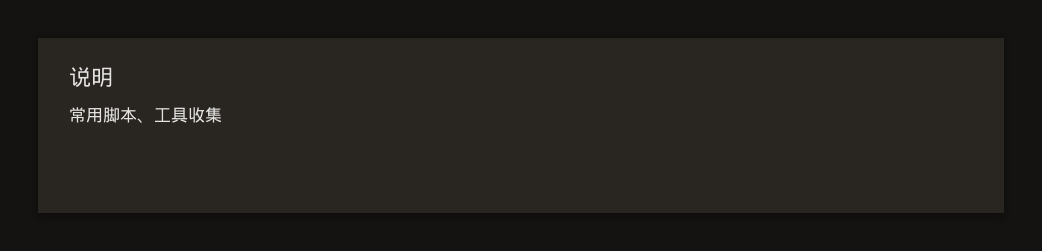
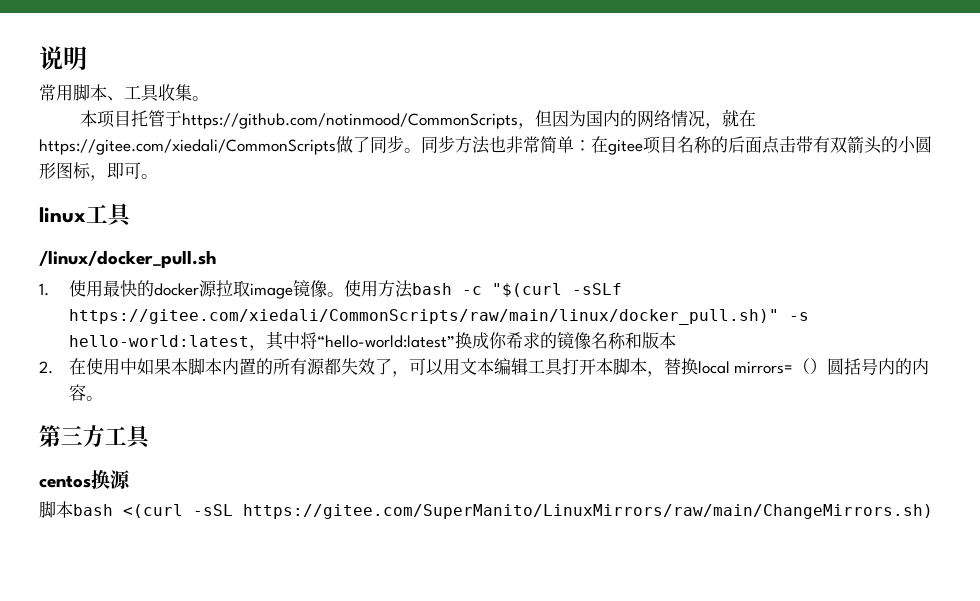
(222, 115) none -> [192,96,209,101] [80,109,757,129] [39,135,932,155] [39,162,158,181] [39,203,132,227] [39,250,217,268] [39,279,622,299] [68,309,809,325] [68,331,676,351] [39,358,930,377] [68,384,103,401] [39,425,151,449] [39,469,131,489] [39,501,933,519] 。 // 本项目托管于https://github.com/notinmood/CommonScripts，但因为国内的网络情况，就在https://gitee.com/xiedali/CommonScripts做了同步。同步方法也非常简单：在gitee项目名称的后面点击带有双箭头的小圆形图标，即可。 // linux工具 // /linux/docker_pull.sh // 1.使用最快的docker源拉取image镜像。使用方法bash -c "$(curl -sSLf https://gitee.com/xiedali/CommonScripts/raw/main/linux/docker_pull.sh)" -s hello-world:latest，其中将“hello-world:latest”换成你希求的镜像名称和版本 // 2.在使用中如果本脚本内置的所有源都失效了，可以用文本编辑工具打开本脚本，替换local mirrors=（）圆括号内的内容。 // 第三方工具 // centos换源 // 脚本bash <(curl -sSL https://gitee.com/SuperManito/LinuxMirrors/raw/main/ChangeMirrors.sh)

